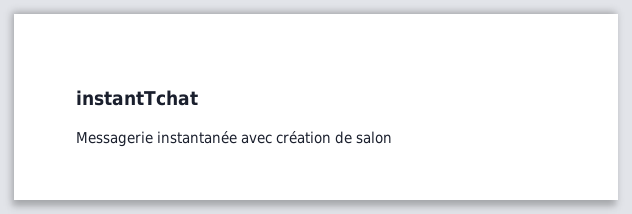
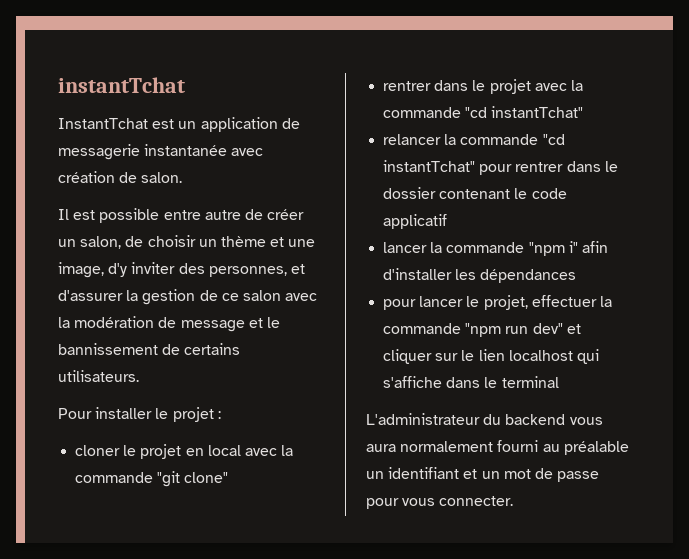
[76,131,393,147] Messagerie instantanée avec création de salon -> [58,117,300,132] [58,144,264,160] [58,171,183,183] [58,208,305,223] [58,235,316,249] [58,262,305,278] [58,289,318,305] [58,316,280,332] [58,343,241,355] [58,370,139,382] [58,407,221,422] [75,444,294,459] [75,471,229,487] [383,79,583,94] [383,106,584,118] [383,134,565,145] [383,160,618,175] [383,187,567,199] [383,214,448,229] [383,241,608,256] [383,268,577,283] [383,295,612,310] [383,323,581,337] [383,349,599,364] [383,376,559,388] [366,413,603,425] [366,440,629,455] [366,467,600,482] [366,496,514,509] InstantTchat est un application de messagerie instantanée avec création de salon. // Il est possible entre autre de créer un salon, de choisir un thème et une image, d'y inviter des personnes, et d'assurer la gestion de ce salon avec la modération de message et le bannissement de certains utilisateurs. // Pour installer le projet : // cloner le projet en local avec la commande "git clone" // rentrer dans le projet avec la commande "cd instantTchat" // relancer la commande "cd instantTchat" pour rentrer dans le dossier contenant le code applicatif // lancer la commande "npm i" afin d'installer les dépendances // pour lancer le projet, effectuer la commande "npm run dev" et cliquer sur le lien localhost qui s'affiche dans le terminal // L'administrateur du backend vous aura normalement fourni au préalable un identifiant et un mot de passe pour vous connecter.

